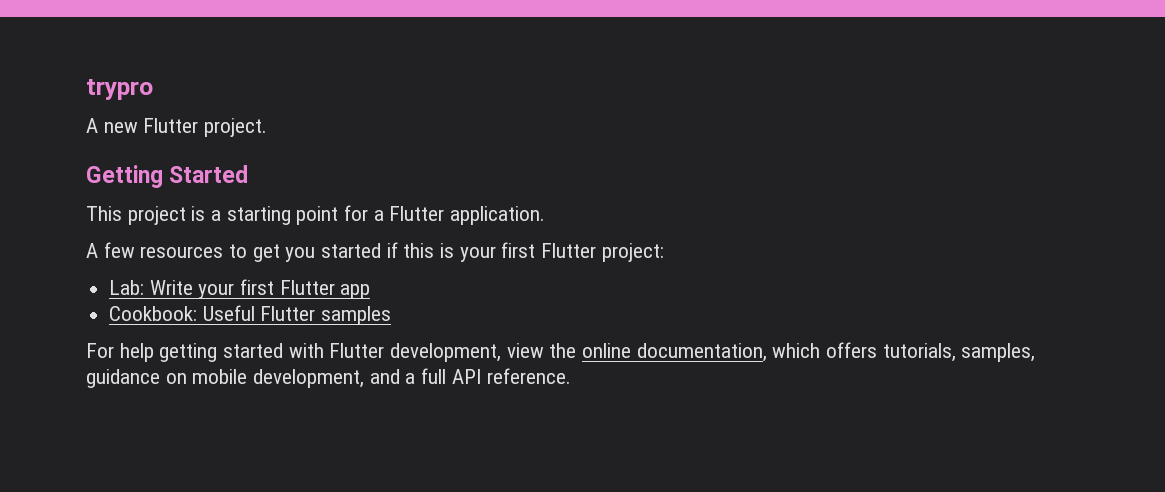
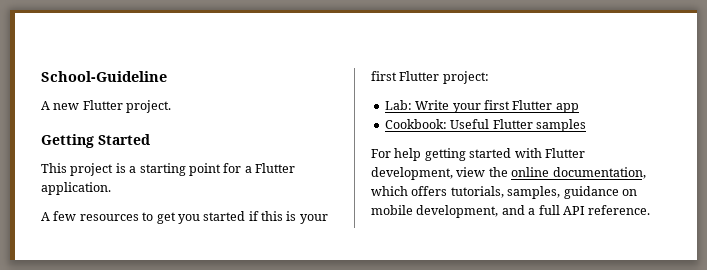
[86,79,153,100] trypro -> [41,71,167,82] School-Guideline

